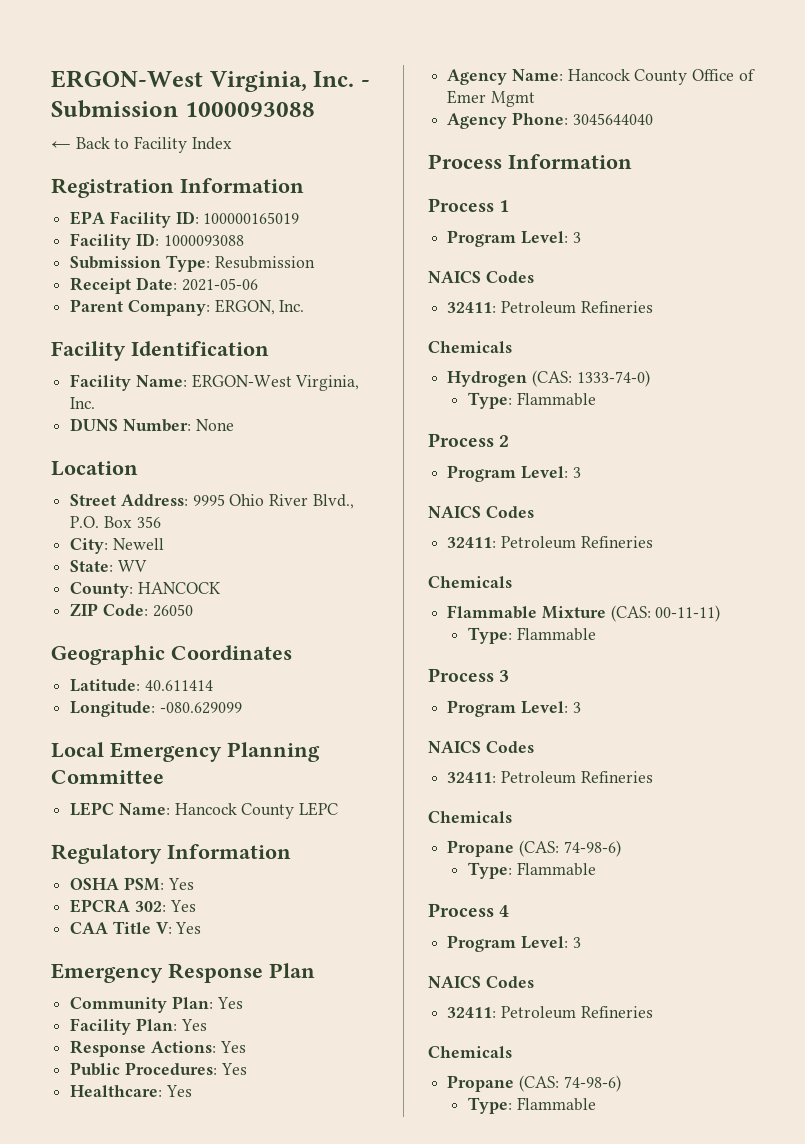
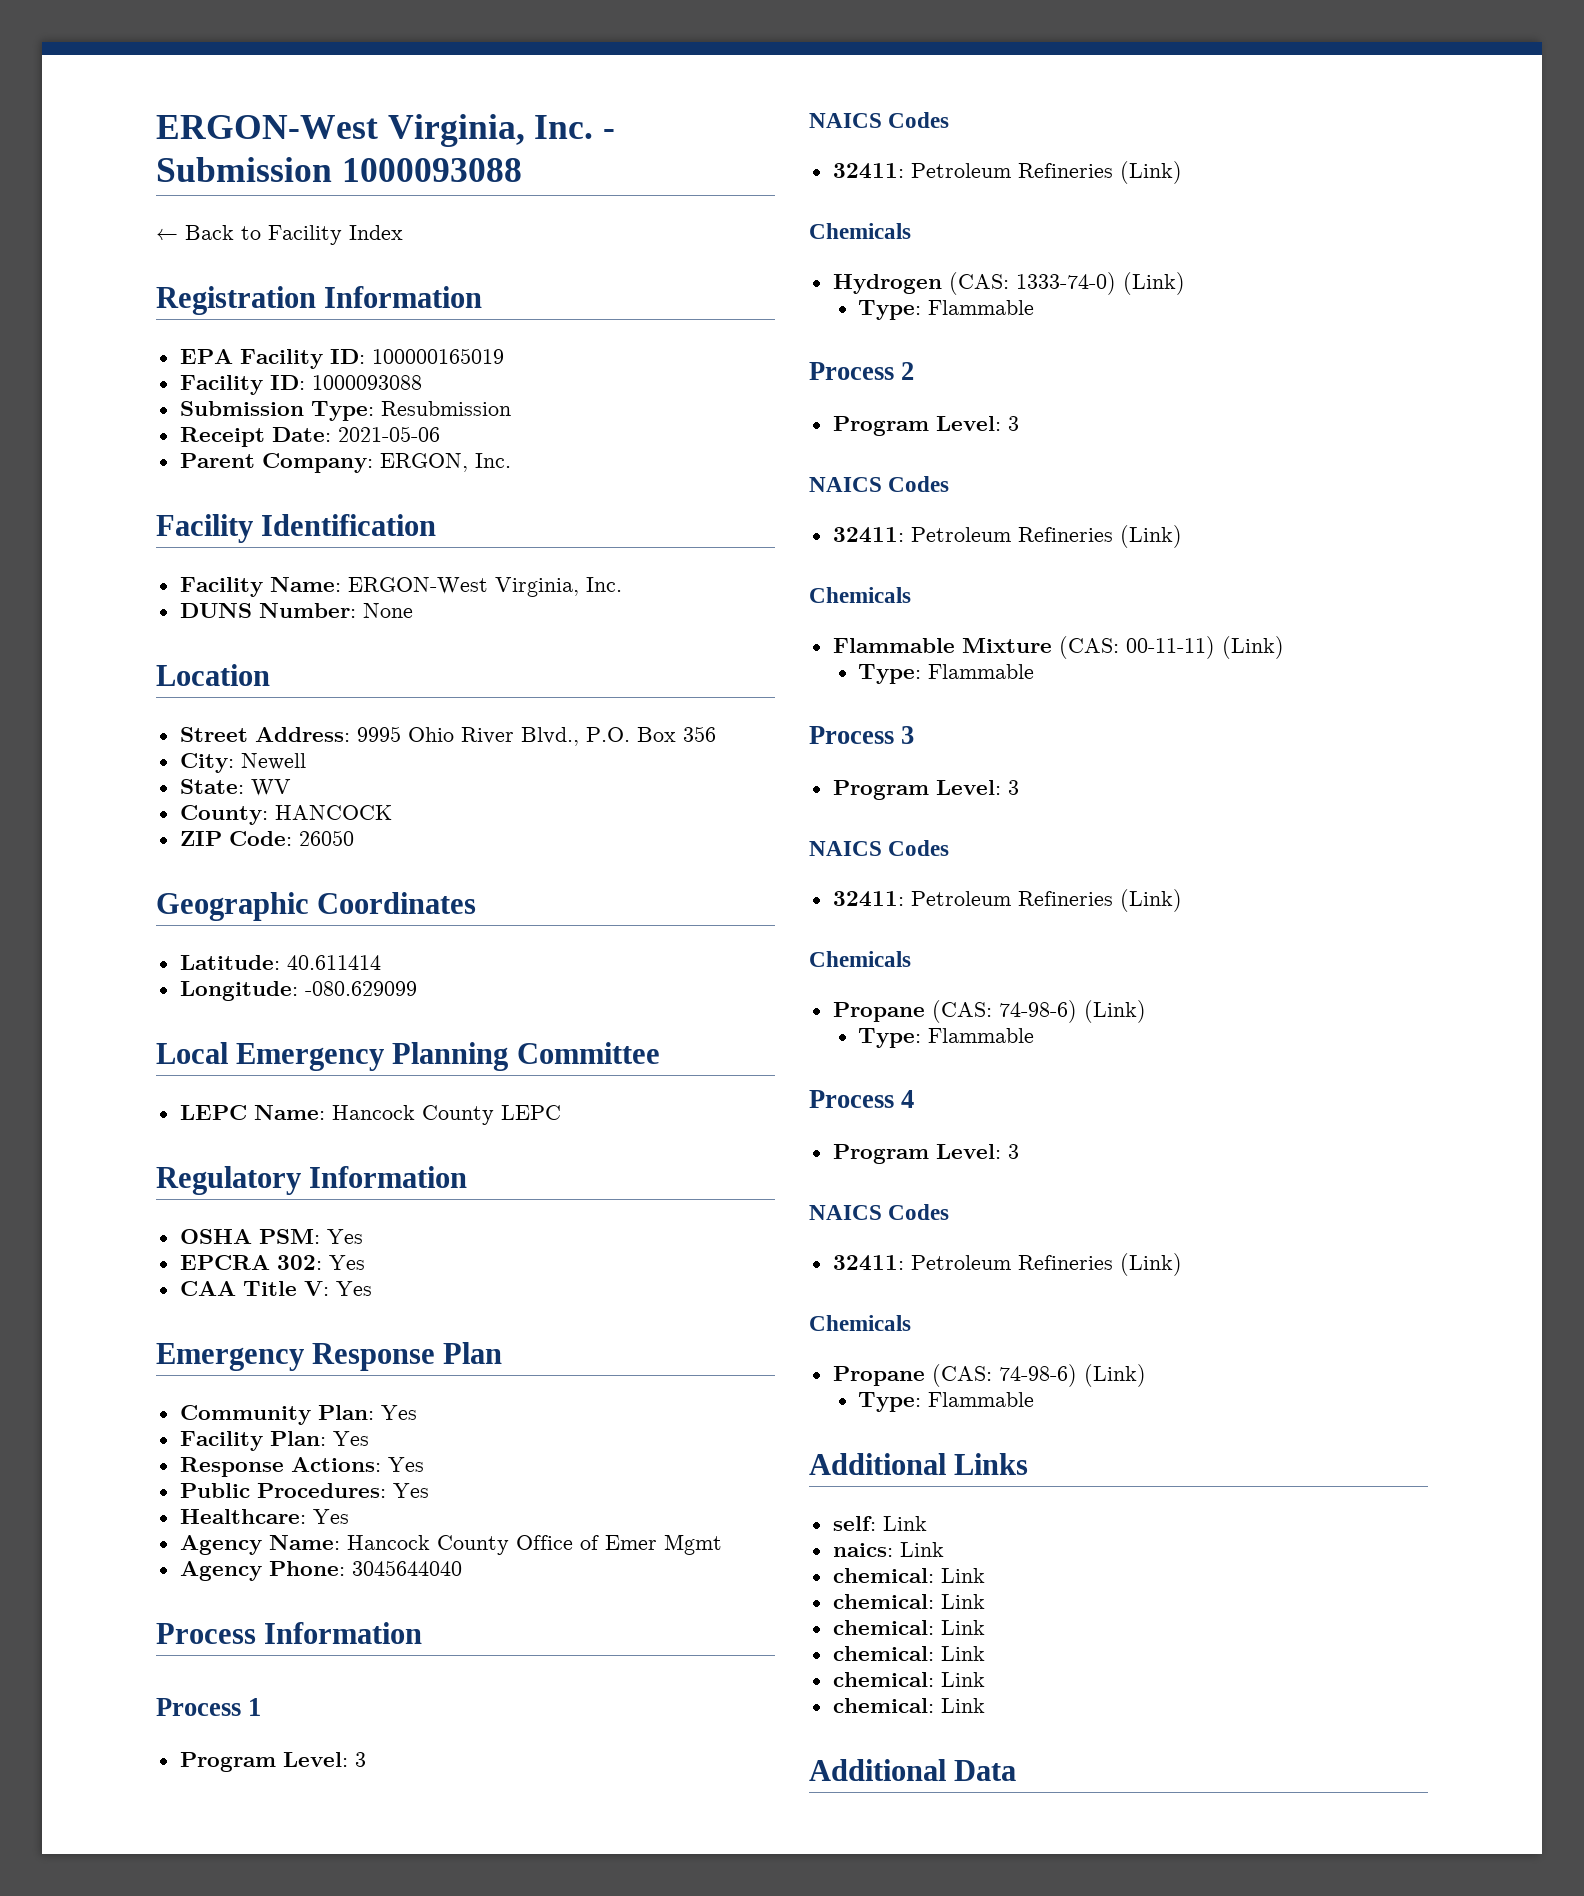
(653, 307) none -> [1119,161,1182,184] (Link)
(650, 378) none -> [1122,272,1185,295] (Link)
(653, 542) none -> [1119,525,1182,548] (Link)
(721, 613) none -> [1221,636,1284,659] (Link)
[428,811,512,823] [447,840,621,857] // Chemicals // Propane (CAS: 74-98-6) -> [1119,889,1182,912] [809,951,911,967] [832,1000,1146,1023] (Link) // Chemicals // Propane (CAS: 74-98-6) (Link)
[428,1046,512,1058] [447,1075,621,1092] [468,1097,596,1114] // Chemicals // Propane (CAS: 74-98-6) // Type: Flammable -> [1119,1253,1182,1276] [809,1315,911,1331] [832,1364,1146,1387] [858,1392,1035,1412] [809,1453,1029,1475] [832,1516,927,1531] [832,1542,944,1557] [832,1568,985,1583] [832,1594,985,1609] [832,1620,985,1635] [832,1646,985,1661] [832,1672,985,1687] [832,1698,985,1713] [809,1759,1017,1781] (Link) // Chemicals // Propane (CAS: 74-98-6) (Link) // Type: Flammable // Additional Links // self: Link // naics: Link // chemical: Link // chemical: Link // chemical: Link // chemical: Link // chemical: Link // chemical: Link // Additional Data

